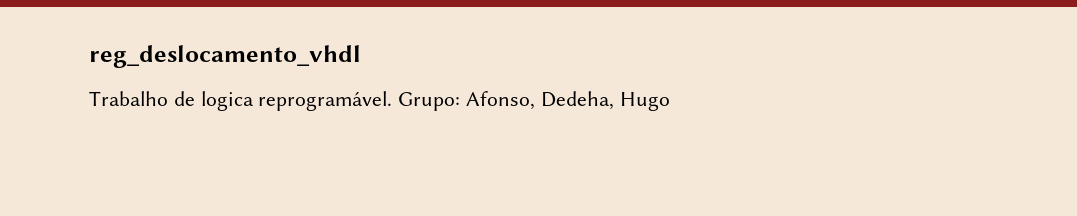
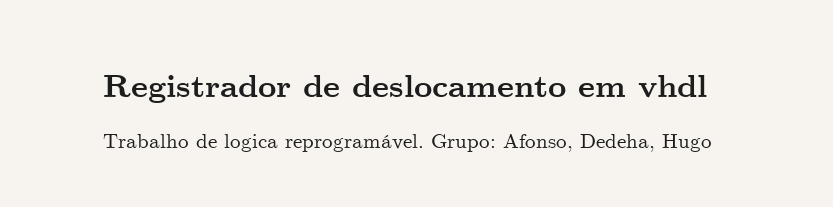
[89,45,361,68] reg_deslocamento_vhdl -> [103,75,707,103] Registrador de deslocamento em vhdl

